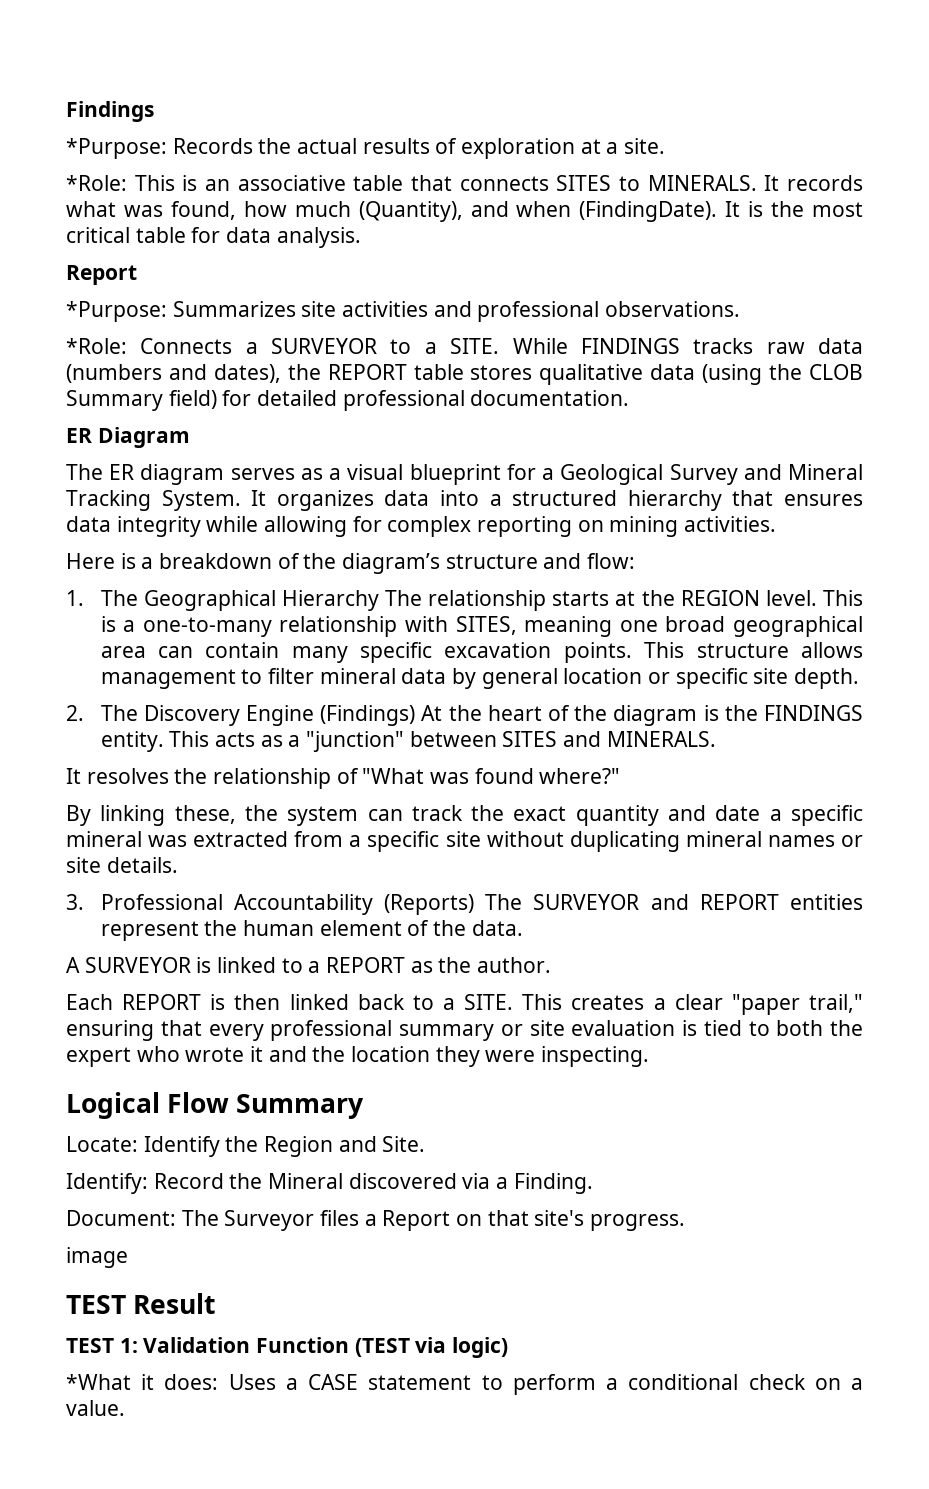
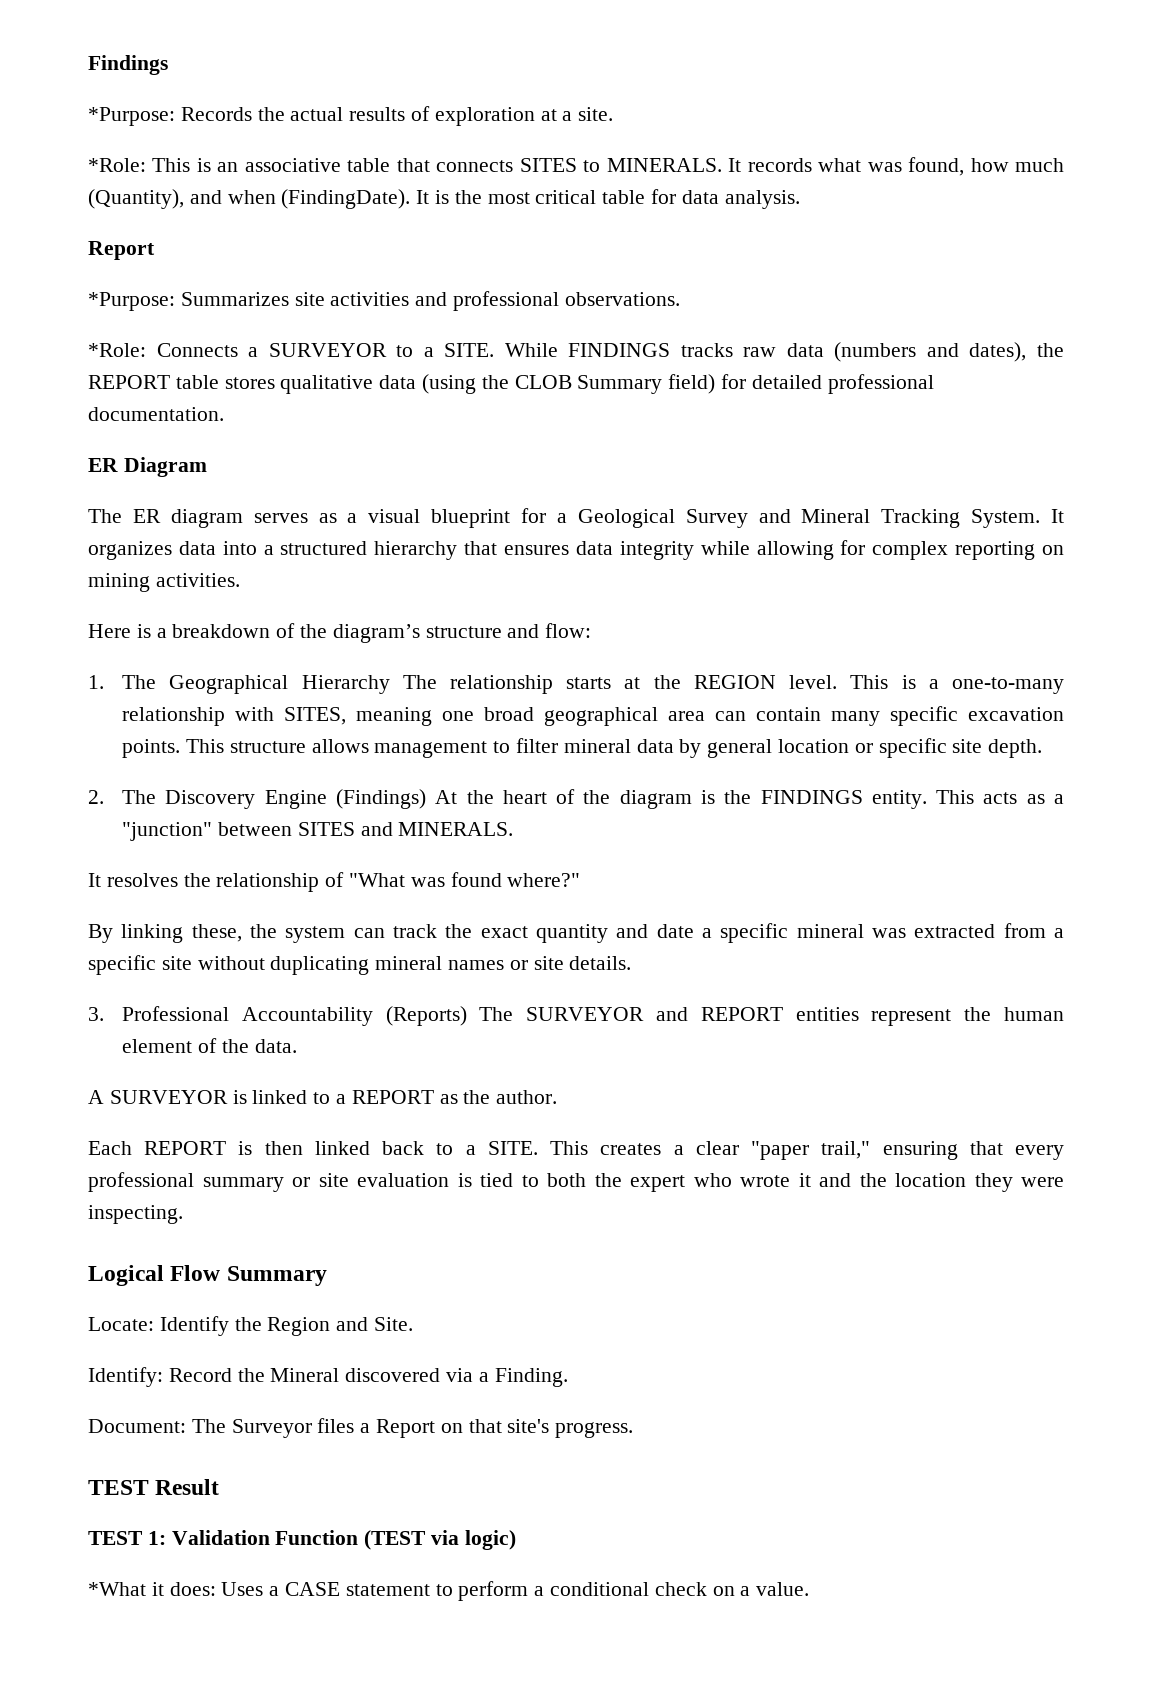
[66,1247,128,1268] // image -> (634, 1430) none

